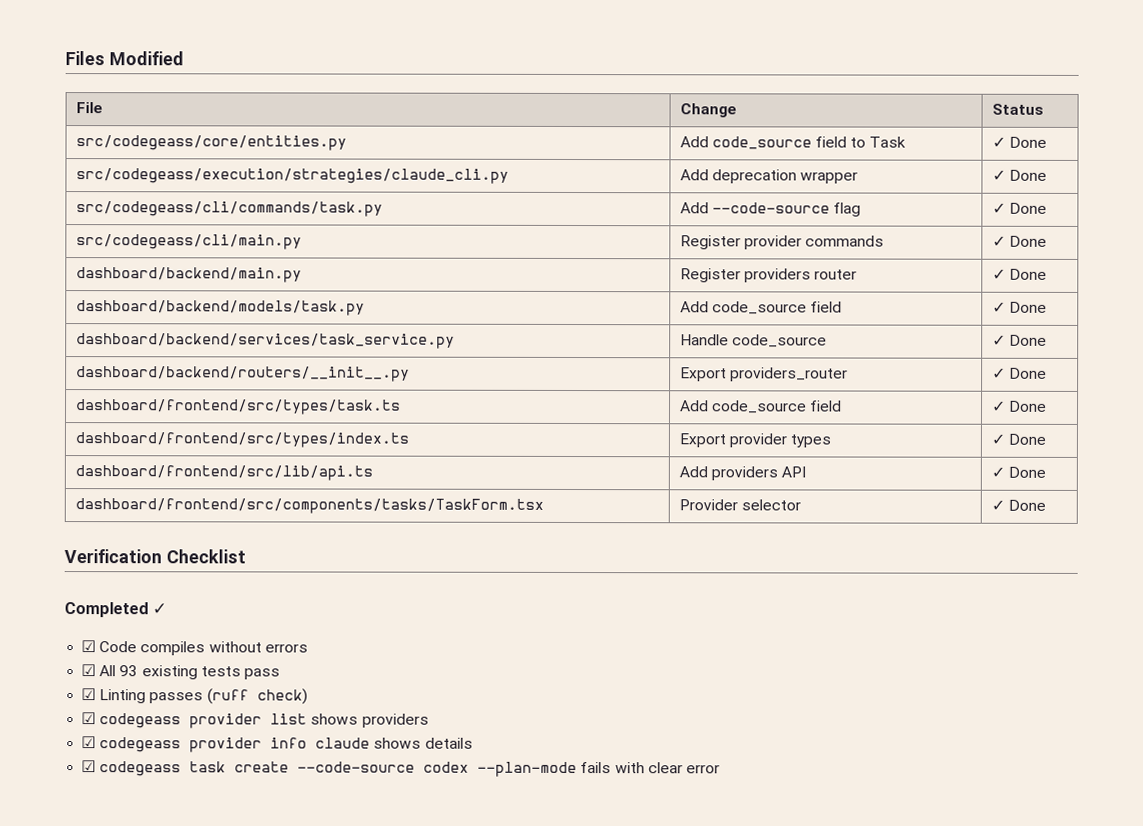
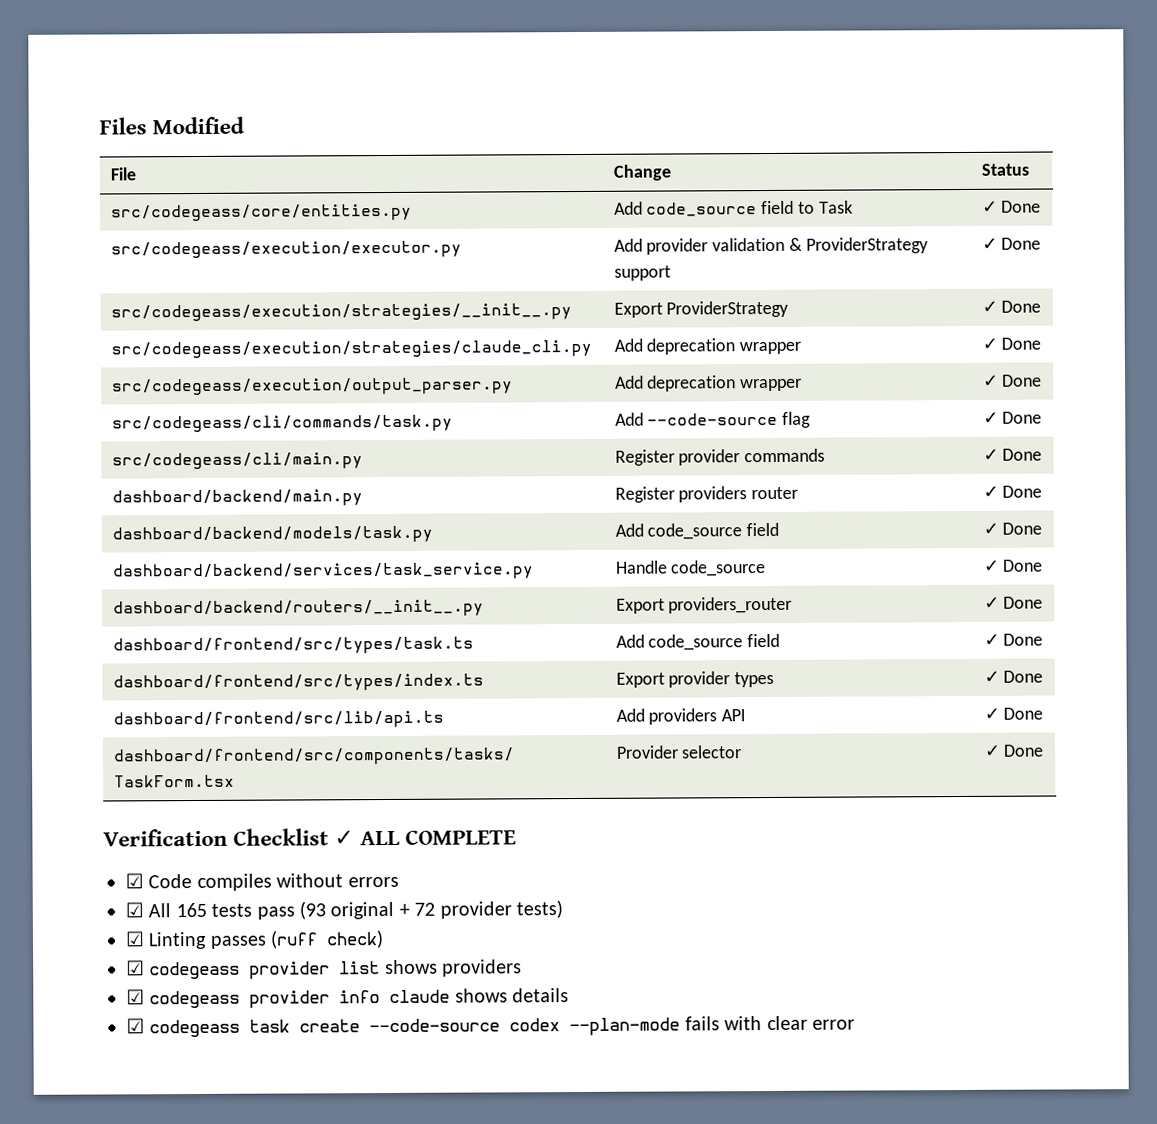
(1047, 142) none -> [110,240,462,259] [613,237,929,255] [613,265,671,281] [981,237,1042,250] [110,303,572,322] [613,300,790,318] [981,300,1042,313] // src/codegeass/execution/executor.py | Add provider validation & ProviderStrategy support | ✓ Done // src/codegeass/execution/strategies/__init__.py | Export ProviderStrategy | ✓ Done
(1047, 175) none -> [111,377,513,396] [614,375,803,392] [982,374,1043,387] // src/codegeass/execution/output_parser.py | Add deprecation wrapper | ✓ Done
[64,602,168,618] // Completed ✓ -> [334,829,516,846] ✓ ALL COMPLETE
[119,665,198,680] 93 existing -> [175,902,207,918] 165
(280, 674) none -> [299,900,563,920] (93 original + 72 provider tests)

